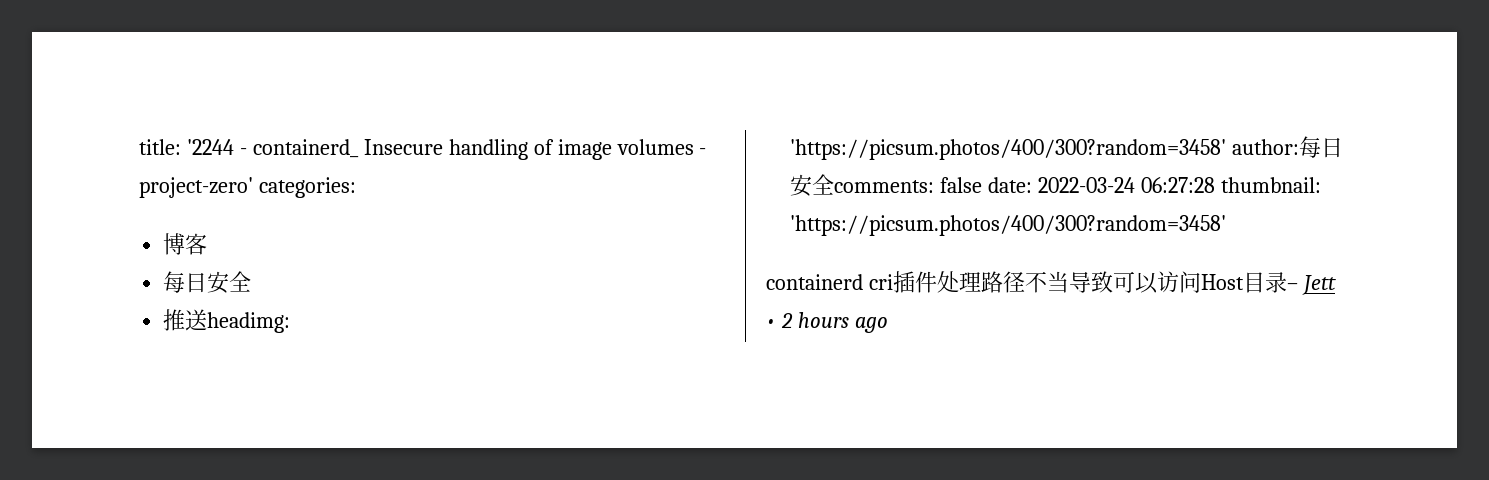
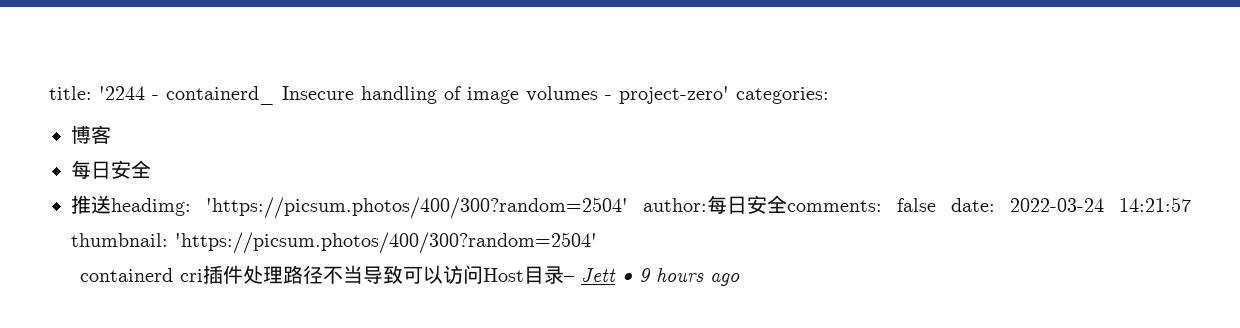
[790,139,1227,160] 'https://picsum.photos/400/300?random=3458' -> [206,197,628,219] 'https://picsum.photos/400/300?random=2504'
[1140,177,1321,193] [790,215,1227,236] 06:27:28 thumbnail: 'https://picsum.photos/400/300?random=3458' -> [1119,197,1191,212] [71,232,597,254] 14:21:57 thumbnail: 'https://picsum.photos/400/300?random=2504'
[780,313,793,328] 2 -> [638,268,651,282] 9

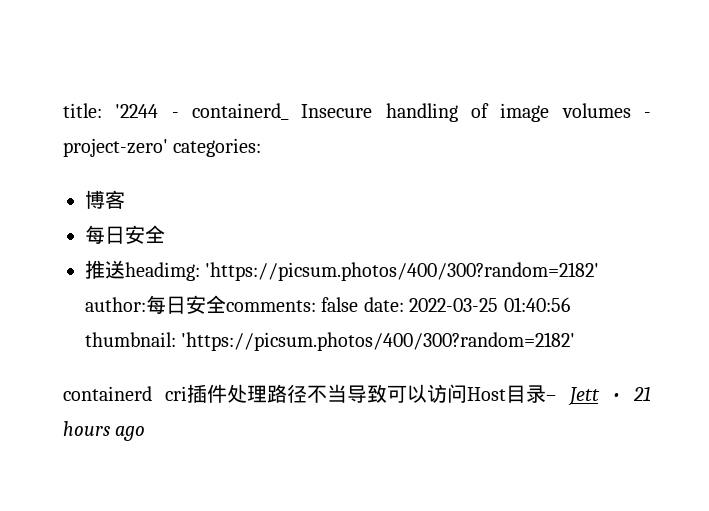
[206,197,628,219] 'https://picsum.photos/400/300?random=2504' -> [205,262,600,281] 'https://picsum.photos/400/300?random=2182'
[1010,197,1191,212] [71,232,597,254] 2022-03-24 14:21:57 thumbnail: 'https://picsum.photos/400/300?random=2504' -> [409,297,570,312] [85,332,576,351] 2022-03-25 01:40:56 thumbnail: 'https://picsum.photos/400/300?random=2182'
[638,268,651,282] 9 -> [633,386,651,401] 21

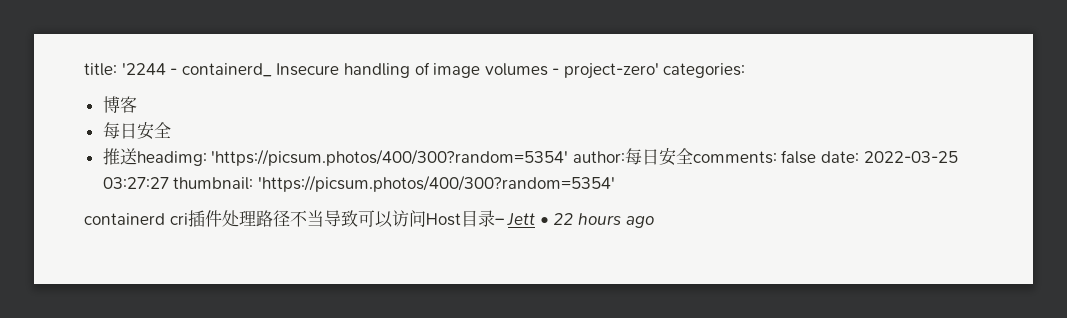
[205,262,600,281] 'https://picsum.photos/400/300?random=2182' -> [211,149,569,166] 'https://picsum.photos/400/300?random=5354'
[503,297,570,312] [85,332,576,351] 01:40:56 thumbnail: 'https://picsum.photos/400/300?random=2182' -> [102,175,615,192] 03:27:27 thumbnail: 'https://picsum.photos/400/300?random=5354'
[633,386,651,401] 21 -> [553,213,574,225] 22

